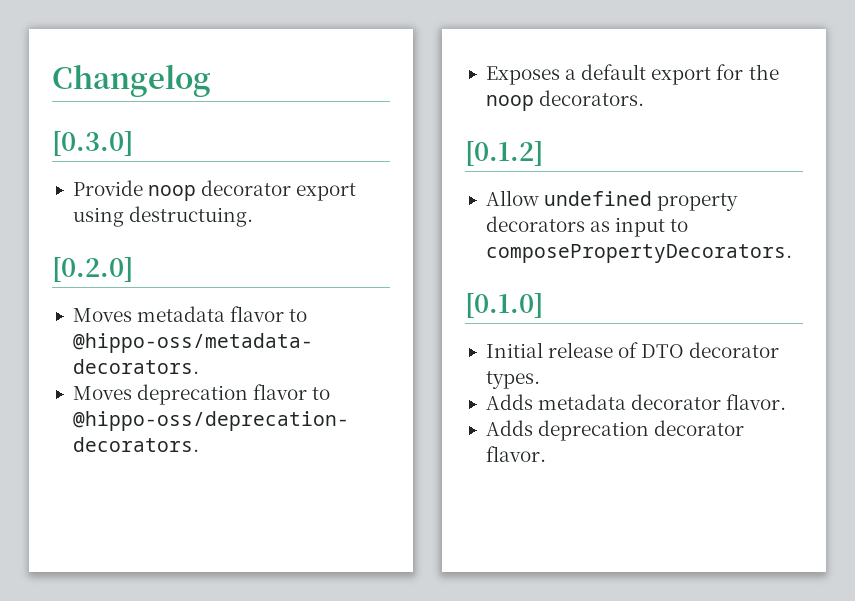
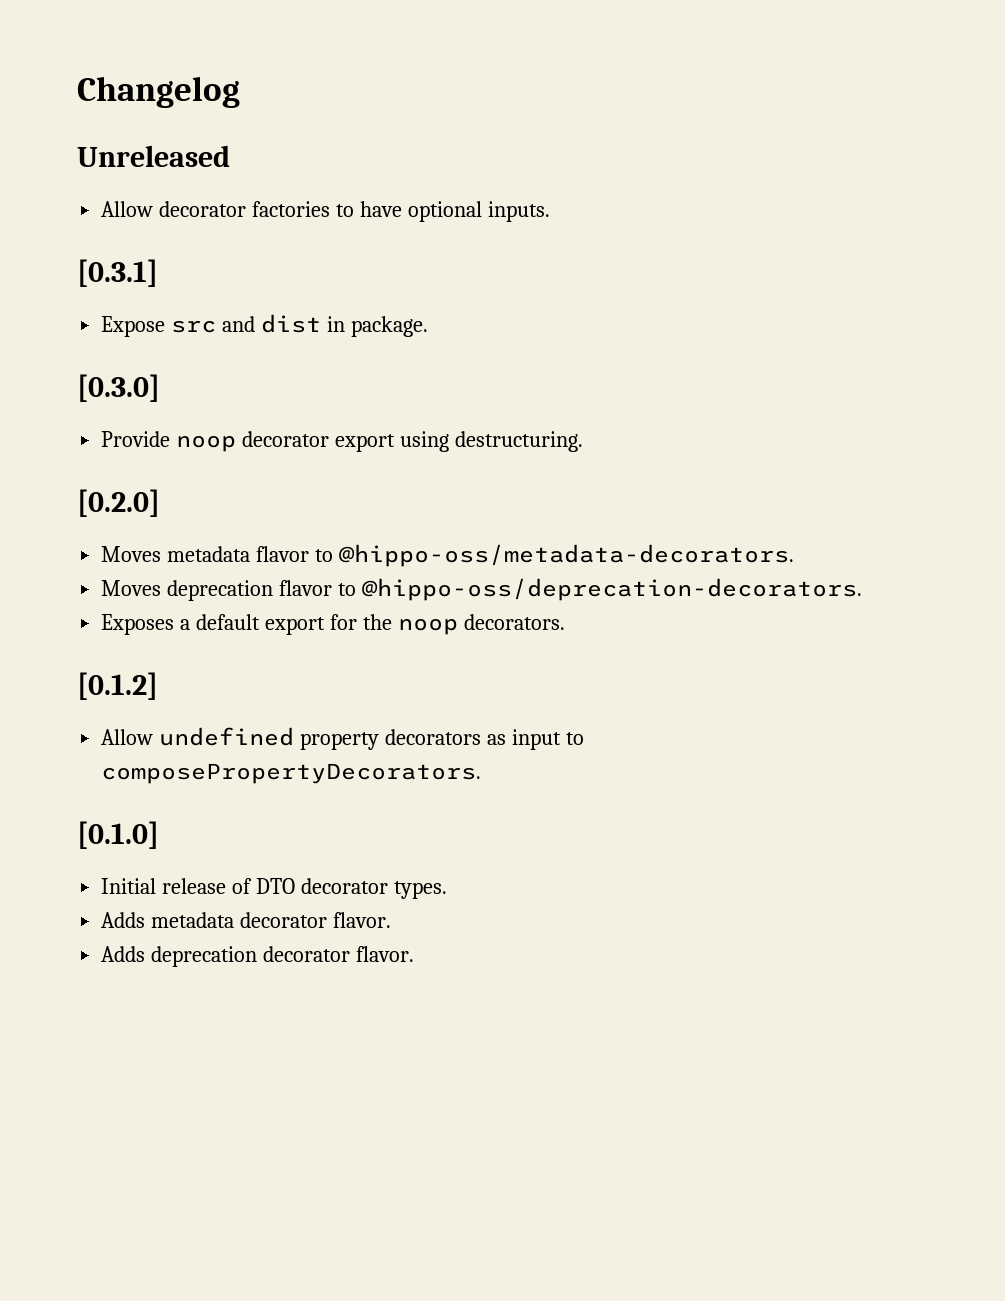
(211, 80) none -> [77,145,230,167] [101,201,550,222] [77,259,158,287] [101,314,428,337] // Unreleased // Allow decorator factories to have optional inputs. // [0.3.1] // Expose src and dist in package.
[129,206,254,227] destructuing. -> [454,431,583,452] destructuring.

